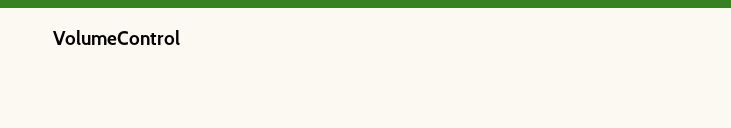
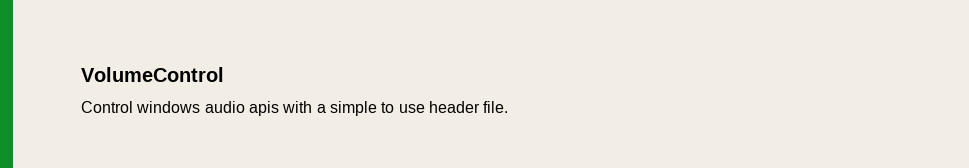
(180, 37) none -> [81,101,509,116] // Control windows audio apis with a simple to use header file.

